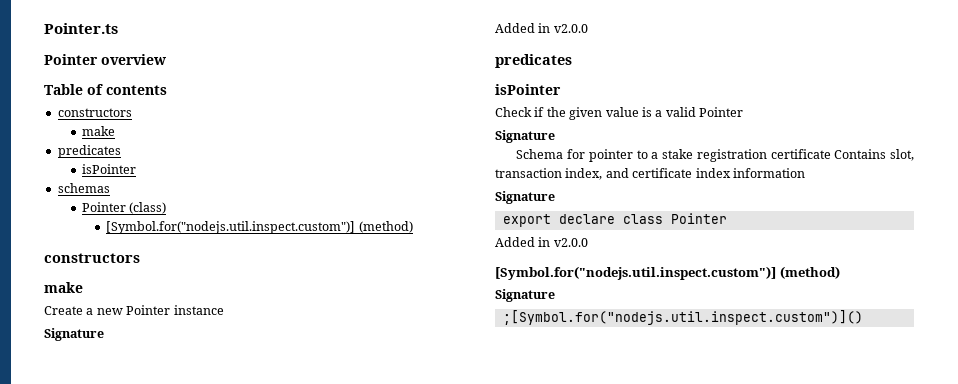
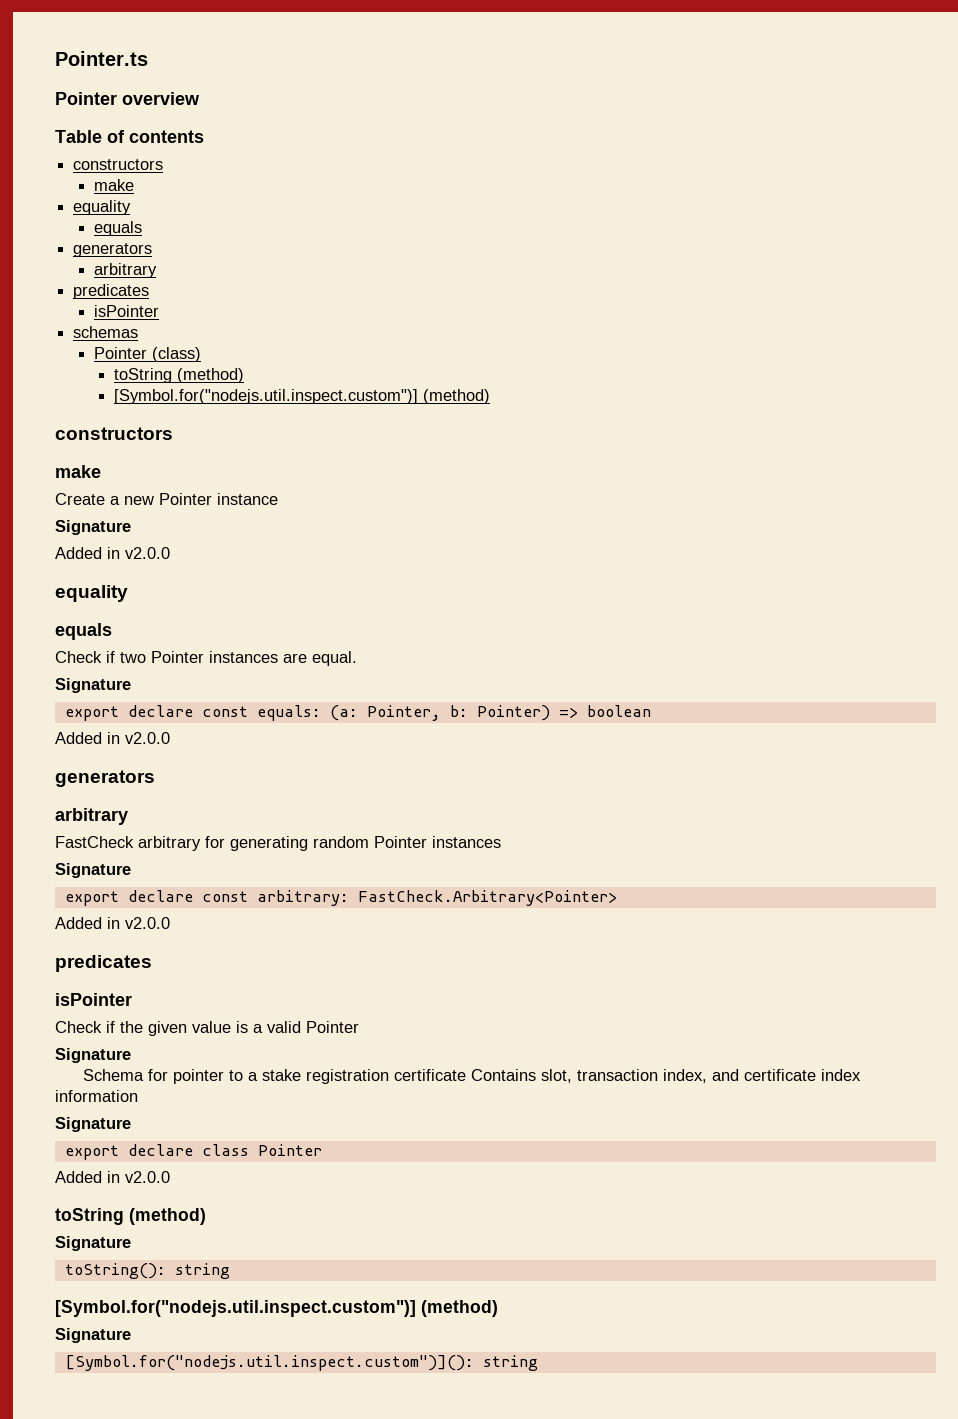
(116, 131) none -> [73,200,132,215] [93,221,142,236] [73,243,153,257] [93,263,157,278] // equality // equals // generators // arbitrary
(167, 208) none -> [114,368,245,383] // toString (method)
(588, 28) none -> [55,585,128,602] [55,623,112,640] [55,651,357,666] [55,678,131,693] [64,705,651,721] [55,732,170,744] [55,770,155,787] [55,808,128,825] [55,836,501,851] [55,863,131,878] [64,890,617,906] [55,917,170,929] // equality // equals // Check if two Pointer instances are equal. // Signature // export declare const equals: (a: Pointer, b: Pointer) => boolean // Added in v2.0.0 // generators // arbitrary // FastCheck arbitrary for generating random Pointer instances // Signature // export declare const arbitrary: FastCheck.Arbitrary<Pointer> // Added in v2.0.0
(588, 242) none -> [55,1208,206,1225] [55,1236,131,1251] [64,1263,230,1279] // toString (method) // Signature // toString(): string
[502,310,863,325] ;[Symbol.for("nodejs.util.inspect.custom")]() -> [64,1355,538,1371] [Symbol.for("nodejs.util.inspect.custom")](): string

